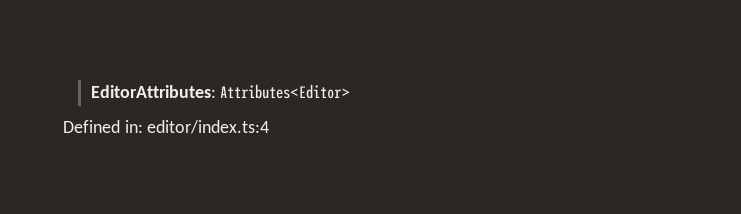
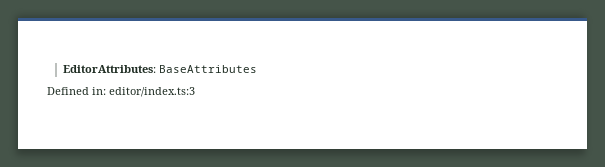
[220,84,351,99] Attributes<Editor> -> [159,65,258,73] BaseAttributes
[147,120,270,134] editor/index.ts:4 -> [109,87,195,97] editor/index.ts:3

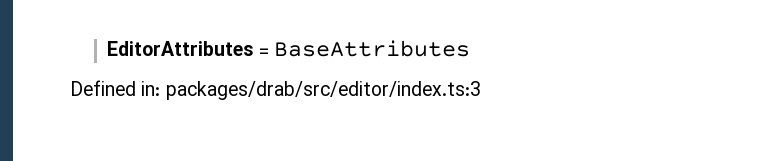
[63,65,157,73] EditorAttributes: -> [107,41,269,56] EditorAttributes =
[109,87,195,97] editor/index.ts:3 -> [165,81,481,100] packages/drab/src/editor/index.ts:3

